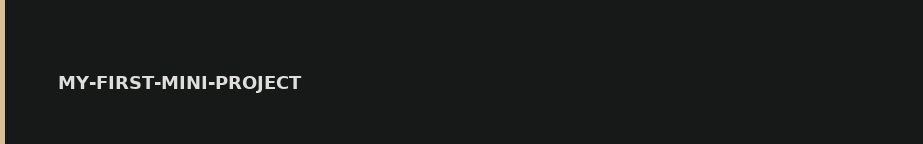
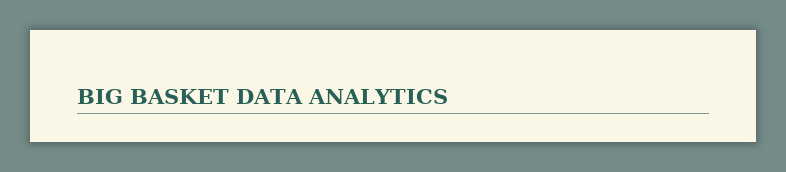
[58,76,302,93] MY-FIRST-MINI-PROJECT -> [77,89,448,104] BIG BASKET DATA ANALYTICS

